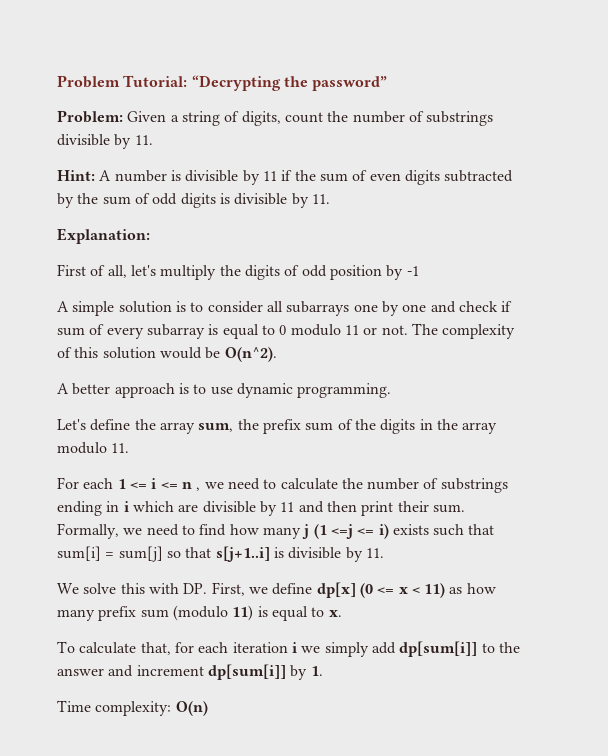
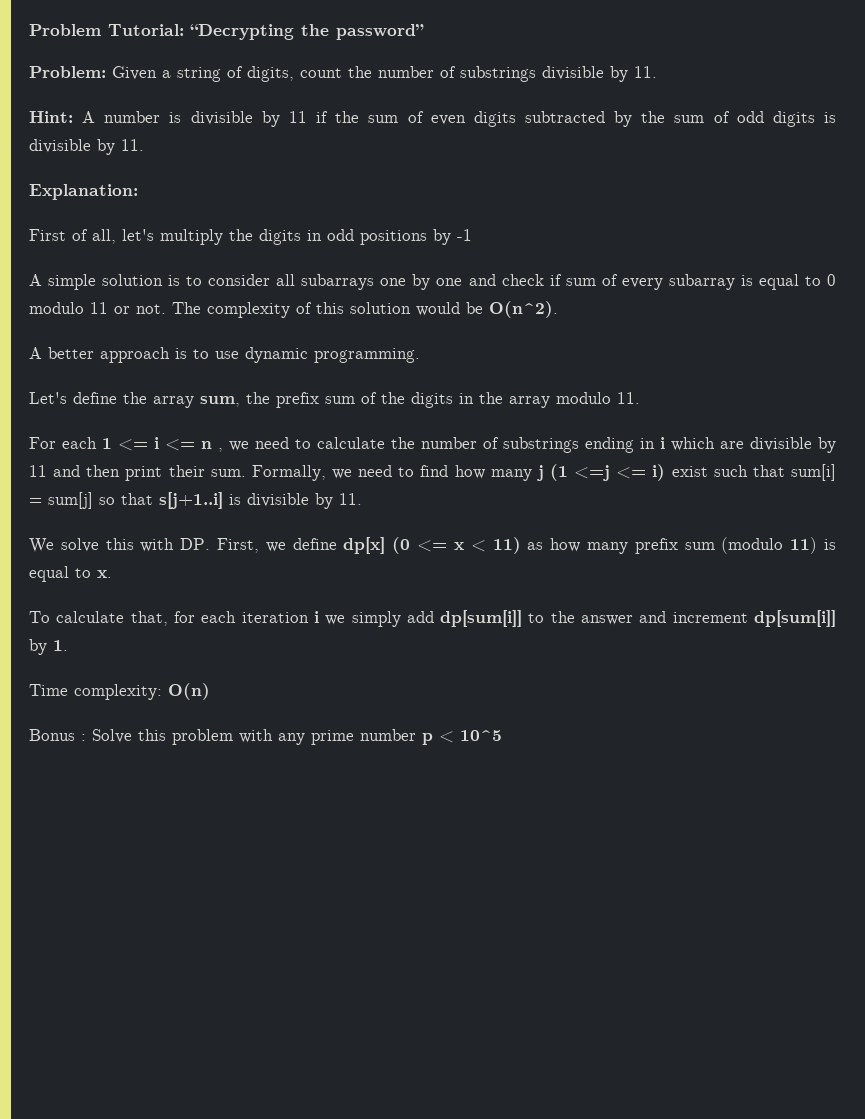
[284,265,382,280] of odd position -> [307,229,427,245] in odd positions
[392,524,429,535] exists -> [671,466,708,477] exist
(208, 708) none -> [29,729,502,745] // Bonus : Solve this problem with any prime number p < 10^5

